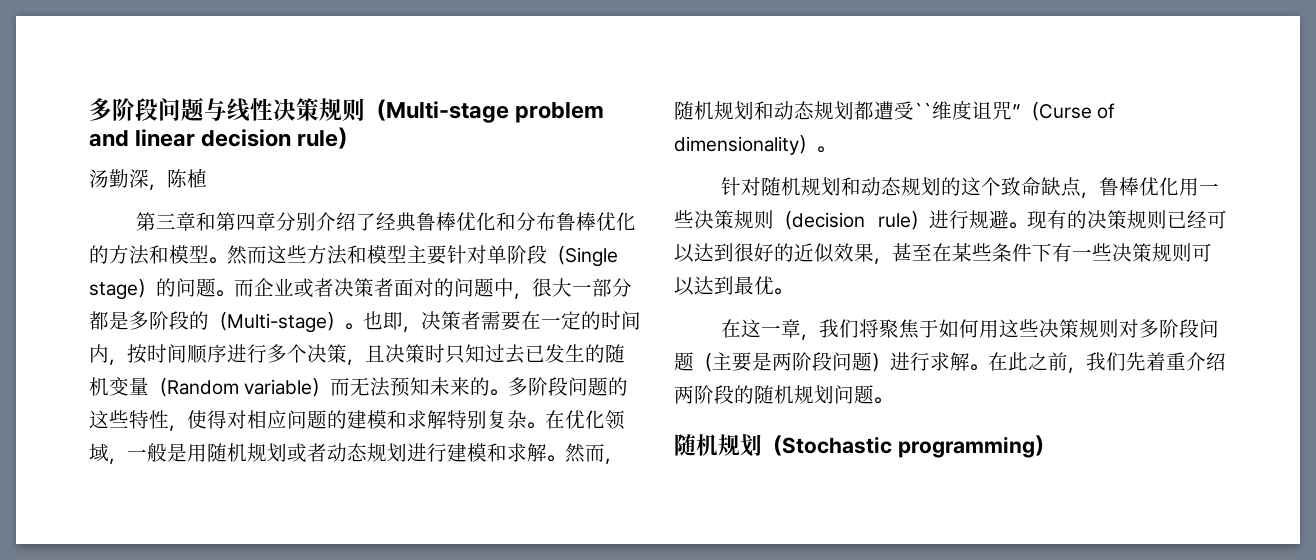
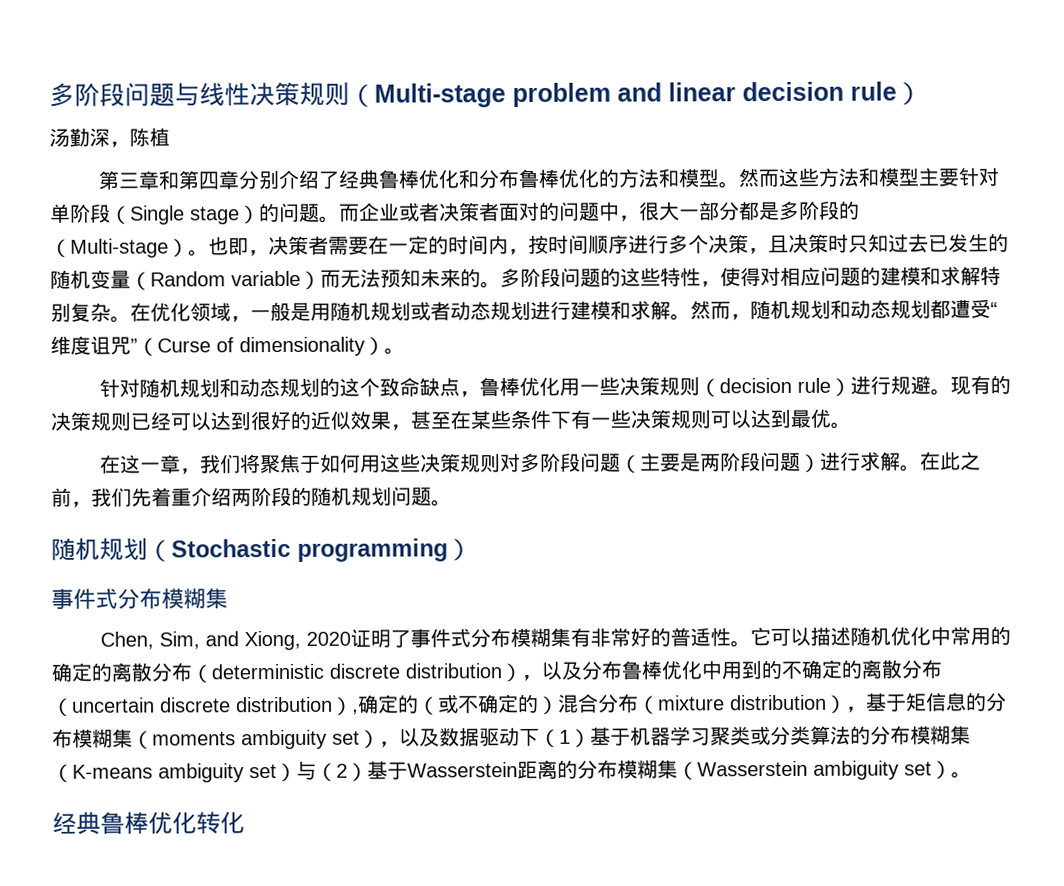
[914,103,932,118] `` -> [990,302,998,317] “
(1055, 445) none -> [51,588,228,610] [99,626,1011,651] [51,659,942,684] [52,692,1007,717] [52,725,971,750] [52,759,972,783] [52,811,245,835] // 事件式分布模糊集 // Chen, Sim, and Xiong, 2020证明了事件式分布模糊集有非常好的普适性。它可以描述随机优化中常用的确定的离散分布（deterministic discrete distribution），以及分布鲁棒优化中用到的不确定的离散分布（uncertain discrete distribution）,确定的（或不确定的）混合分布（mixture distribution），基于矩信息的分布模糊集（moments ambiguity set），以及数据驱动下（1）基于机器学习聚类或分类算法的分布模糊集（K-means ambiguity set）与（2）基于Wasserstein距离的分布模糊集（Wasserstein ambiguity set）。 // 经典鲁棒优化转化

